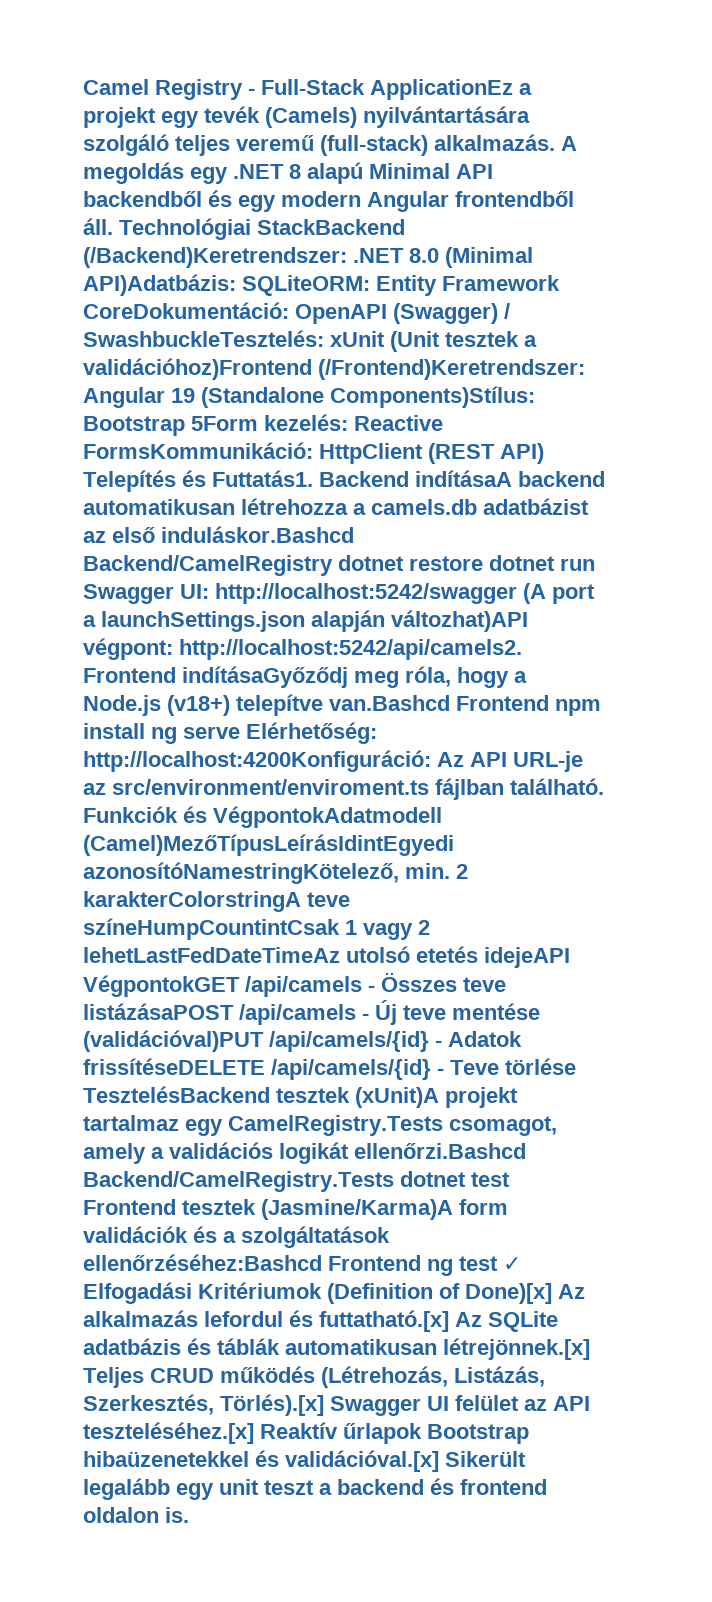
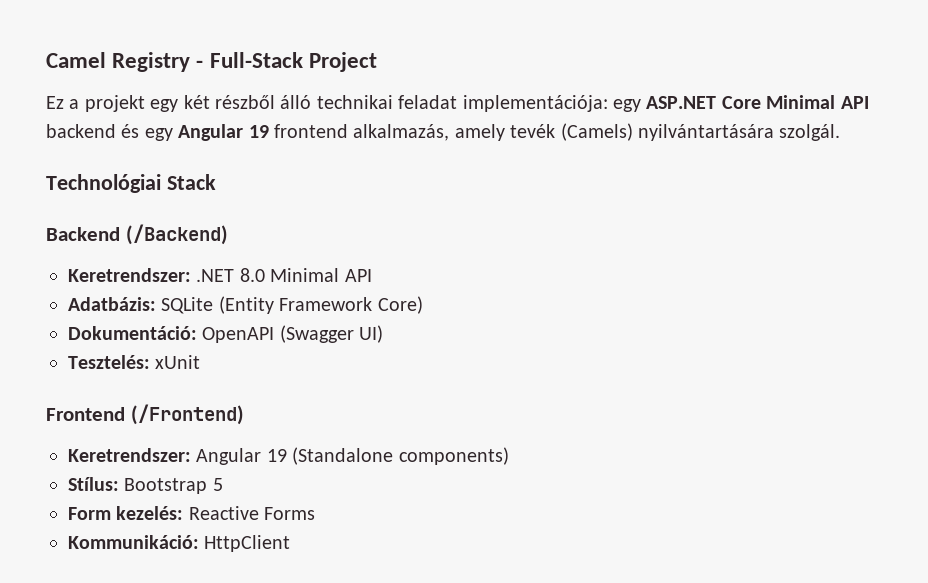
[370,79,513,100] ApplicationEz -> [308,52,377,72] [46,96,64,109] Project // Ez
[204,106,530,128] [83,134,577,156] [83,162,493,184] [83,190,574,212] [83,218,405,240] [83,247,533,268] [83,274,560,296] [83,302,510,324] [83,330,537,352] [83,358,585,380] [83,386,535,408] [83,414,443,436] [83,442,544,464] [83,470,605,492] [83,498,589,515] [83,526,354,543] [83,555,595,576] [83,583,595,604] [83,610,528,632] [83,638,522,660] [83,666,527,688] [83,694,601,716] [83,722,377,744] [83,750,583,772] [83,778,604,800] [83,806,442,828] [83,834,454,856] [83,862,468,884] [83,891,350,912] [83,918,430,940] [83,946,570,968] [83,972,506,997] [83,1000,540,1025] [83,1030,522,1052] [83,1058,576,1080] [83,1086,518,1108] [83,1115,557,1136] [83,1142,526,1164] [83,1171,510,1192] [83,1199,508,1220] [83,1226,390,1248] [83,1254,521,1276] [83,1282,585,1304] [83,1310,558,1332] [83,1338,590,1360] [83,1366,545,1388] [83,1394,590,1416] [83,1422,529,1444] [83,1450,526,1472] [83,1478,547,1500] [83,1507,189,1523] tevék (Camels) nyilvántartására szolgáló teljes veremű (full-stack) alkalmazás. A megoldás egy .NET 8 alapú Minimal API backendből és egy modern Angular frontendből áll. Technológiai StackBackend (/Backend)Keretrendszer: .NET 8.0 (Minimal API)Adatbázis: SQLiteORM: Entity Framework CoreDokumentáció: OpenAPI (Swagger) / SwashbuckleTesztelés: xUnit (Unit tesztek a validációhoz)Frontend (/Frontend)Keretrendszer: Angular 19 (Standalone Components)Stílus: Bootstrap 5Form kezelés: Reactive FormsKommunikáció: HttpClient (REST API) Telepítés és Futtatás1. Backend indításaA backend automatikusan létrehozza a camels.db adatbázist az első induláskor.Bashcd Backend/CamelRegistry dotnet restore dotnet run Swagger UI: http://localhost:5242/swagger (A port a launchSettings.json alapján változhat)API végpont: http://localhost:5242/api/camels2. Frontend indításaGyőződj meg róla, hogy a Node.js (v18+) telepítve van.Bashcd Frontend npm install ng serve Elérhetőség: http://localhost:4200Konfiguráció: Az API URL-je az src/environment/enviroment.ts fájlban található. Funkciók és VégpontokAdatmodell (Camel)MezőTípusLeírásIdintEgyedi azonosítóNamestringKötelező, min. 2 karakterColorstringA teve színeHumpCountintCsak 1 vagy 2 lehetLastFedDateTimeAz utolsó etetés idejeAPI VégpontokGET /api/camels - Összes teve listázásaPOST /api/camels - Új teve mentése (validációval)PUT /api/camels/{id} - Adatok frissítéseDELETE /api/camels/{id} - Teve törlése TesztelésBackend tesztek (xUnit)A projekt tartalmaz egy CamelRegistry.Tests csomagot, amely a validációs logikát ellenőrzi.Bashcd Backend/CamelRegistry.Tests dotnet test Frontend tesztek (Jasmine/Karma)A form validációk és a szolgáltatások ellenőrzéséhez:Bashcd Frontend ng test ✓ Elfogadási Kritériumok (Definition of Done)[x] Az alkalmazás lefordul és futtatható.[x] Az SQLite adatbázis és táblák automatikusan létrejönnek.[x] Teljes CRUD működés (Létrehozás, Listázás, Szerkesztés, Törlés).[x] Swagger UI felület az API teszteléséhez.[x] Reaktív űrlapok Bootstrap hibaüzenetekkel és validációval.[x] Sikerült legalább egy unit teszt a backend és frontend oldalon is. -> [183,95,869,112] [46,123,841,141] [46,174,216,193] [46,224,228,245] [68,268,372,282] [68,296,423,314] [68,325,384,343] [68,355,201,369] [46,404,244,425] [68,447,509,465] [68,477,223,494] [68,506,316,520] [68,535,291,552] két részből álló technikai feladat implementációja: egy ASP.NET Core Minimal API backend és egy Angular 19 frontend alkalmazás, amely tevék (Camels) nyilvántartására szolgál. // Technológiai Stack // Backend (/Backend) // Keretrendszer: .NET 8.0 Minimal API // Adatbázis: SQLite (Entity Framework Core) // Dokumentáció: OpenAPI (Swagger UI) // Tesztelés: xUnit // Frontend (/Frontend) // Keretrendszer: Angular 19 (Standalone components) // Stílus: Bootstrap 5 // Form kezelés: Reactive Forms // Kommunikáció: HttpClient

